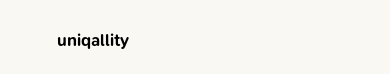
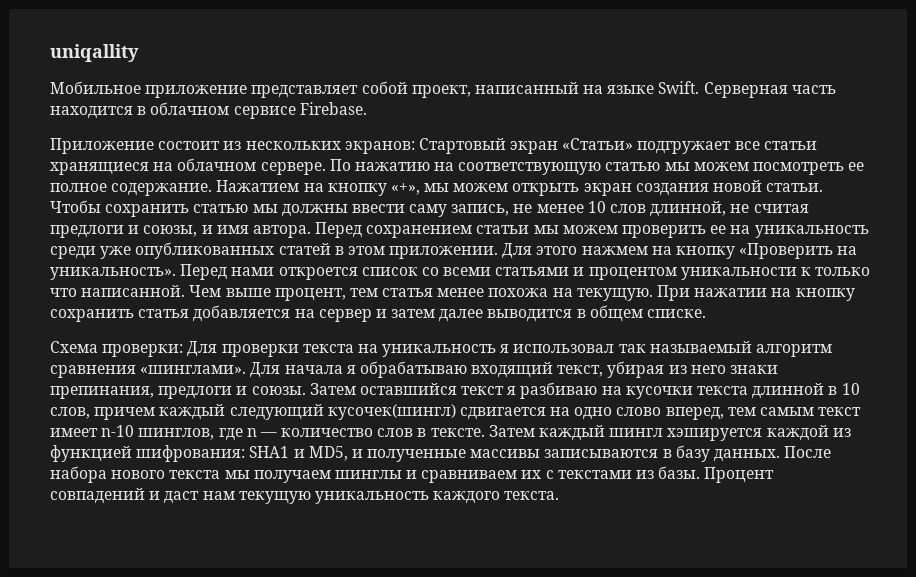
(129, 41) none -> [50,81,836,98] [50,102,367,119] [50,138,817,154] [50,158,865,175] [50,180,824,196] [50,200,809,217] [50,222,869,238] [50,242,858,259] [50,264,871,280] [50,285,855,301] [50,305,707,322] [50,341,833,357] [50,361,779,378] [50,382,860,399] [50,404,862,420] [50,425,851,441] [50,445,832,462] [50,466,775,483] [50,488,560,504] // Мобильное приложение представляет собой проект, написанный на языке Swift. Серверная часть находится в облачном сервисе Firebase. // Приложение состоит из нескольких экранов: Стартовый экран «Статьи» подгружает все статьи хранящиеся на облачном сервере. По нажатию на соответствующую статью мы можем посмотреть ее полное содержание. Нажатием на кнопку «+», мы можем открыть экран создания новой статьи. Чтобы сохранить статью мы должны ввести саму запись, не менее 10 слов длинной, не считая предлоги и союзы, и имя автора. Перед сохранением статьи мы можем проверить ее на уникальность среди уже опубликованных статей в этом приложении. Для этого нажмем на кнопку «Проверить на уникальность». Перед нами откроется список со всеми статьями и процентом уникальности к только что написанной. Чем выше процент, тем статья менее похожа на текущую. При нажатии на кнопку сохранить статья добавляется на сервер и затем далее выводится в общем списке. // Схема проверки: Для проверки текста на уникальность я использовал так называемый алгоритм сравнения «шинглами». Для начала я обрабатываю входящий текст, убирая из него знаки препинания, предлоги и союзы. Затем оставшийся текст я разбиваю на кусочки текста длинной в 10 слов, причем каждый следующий кусочек(шингл) сдвигается на одно слово вперед, тем самым текст имеет n-10 шинглов, где n — количество слов в тексте. Затем каждый шингл хэшируется каждой из функцией шифрования: SHA1 и MD5, и полученные массивы записываются в базу данных. После набора нового текста мы получаем шинглы и сравниваем их с текстами из базы. Процент совпадений и даст нам текущую уникальность каждого текста.

